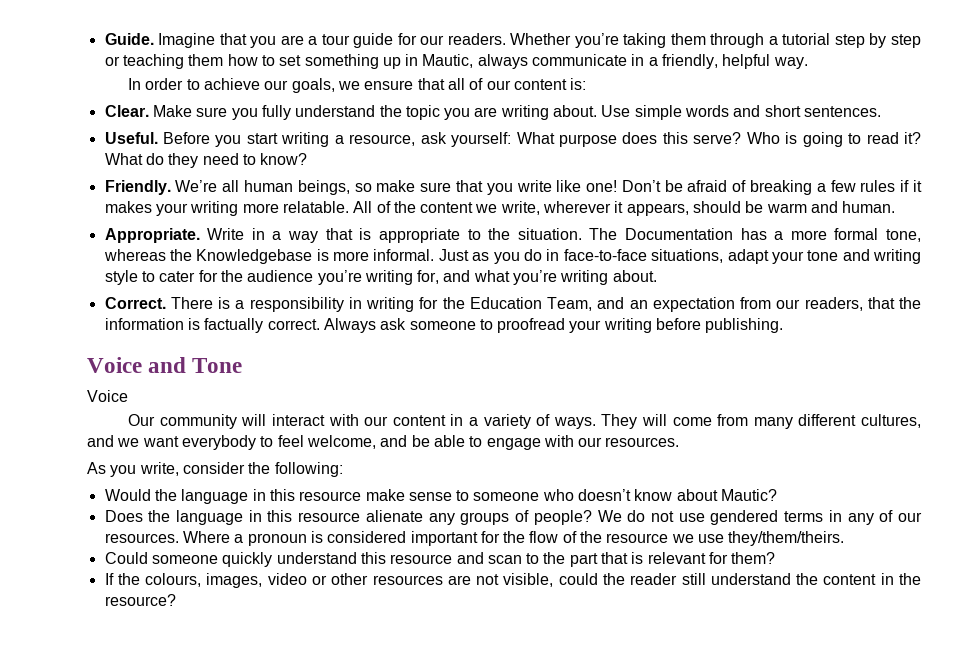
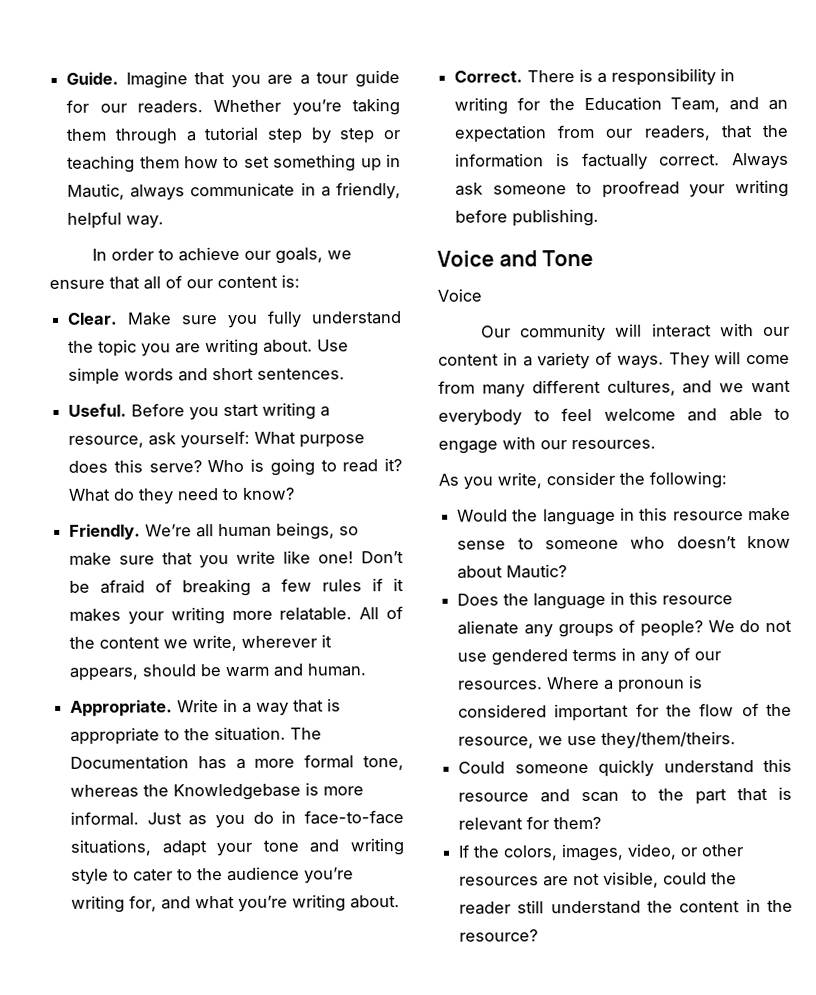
[198,270,218,282] for -> [177,868,194,881] to
[306,435,430,449] welcome, and be -> [603,408,717,422] welcome and
[606,533,669,543] resource -> [458,736,535,749] resource,
[145,573,307,588] colours, images, video -> [503,843,678,862] colors, images, video,

